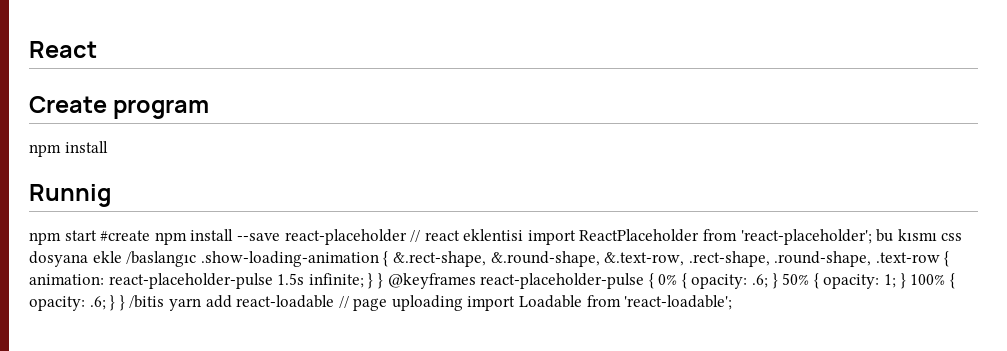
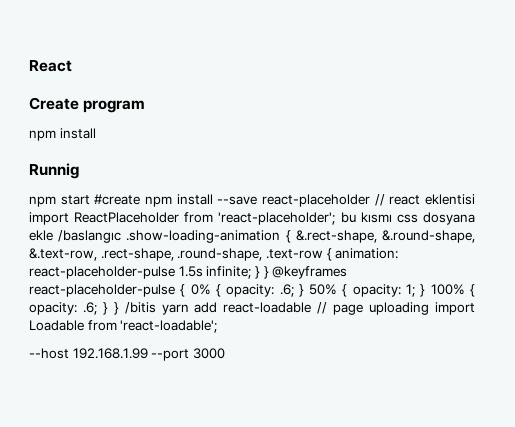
(733, 302) none -> [29,348,225,361] // --host 192.168.1.99 --port 3000

